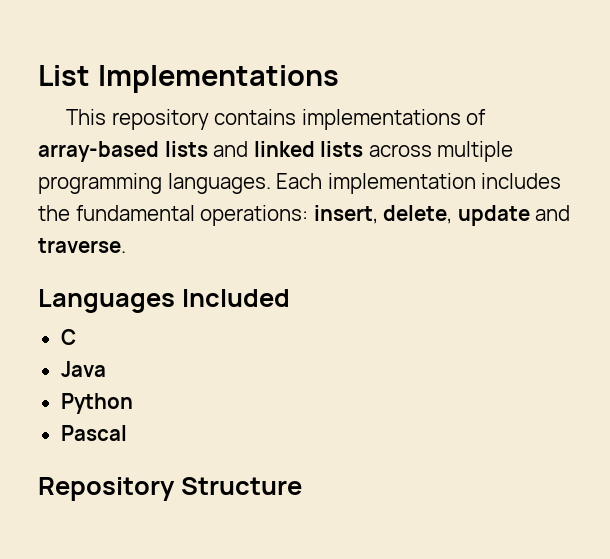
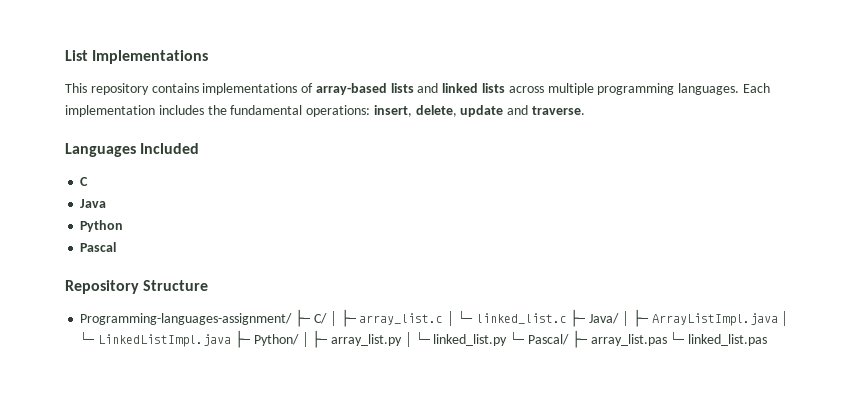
(302, 486) none -> [80,309,789,327] [80,330,768,348] // Programming-languages-assignment/ ├─ C/ │ ├─ array_list.c │ └─ linked_list.c ├─ Java/ │ ├─ ArrayListImpl.java │ └─ LinkedListImpl.java ├─ Python/ │ ├─ array_list.py │ └─ linked_list.py └─ Pascal/ ├─ array_list.pas └─ linked_list.pas

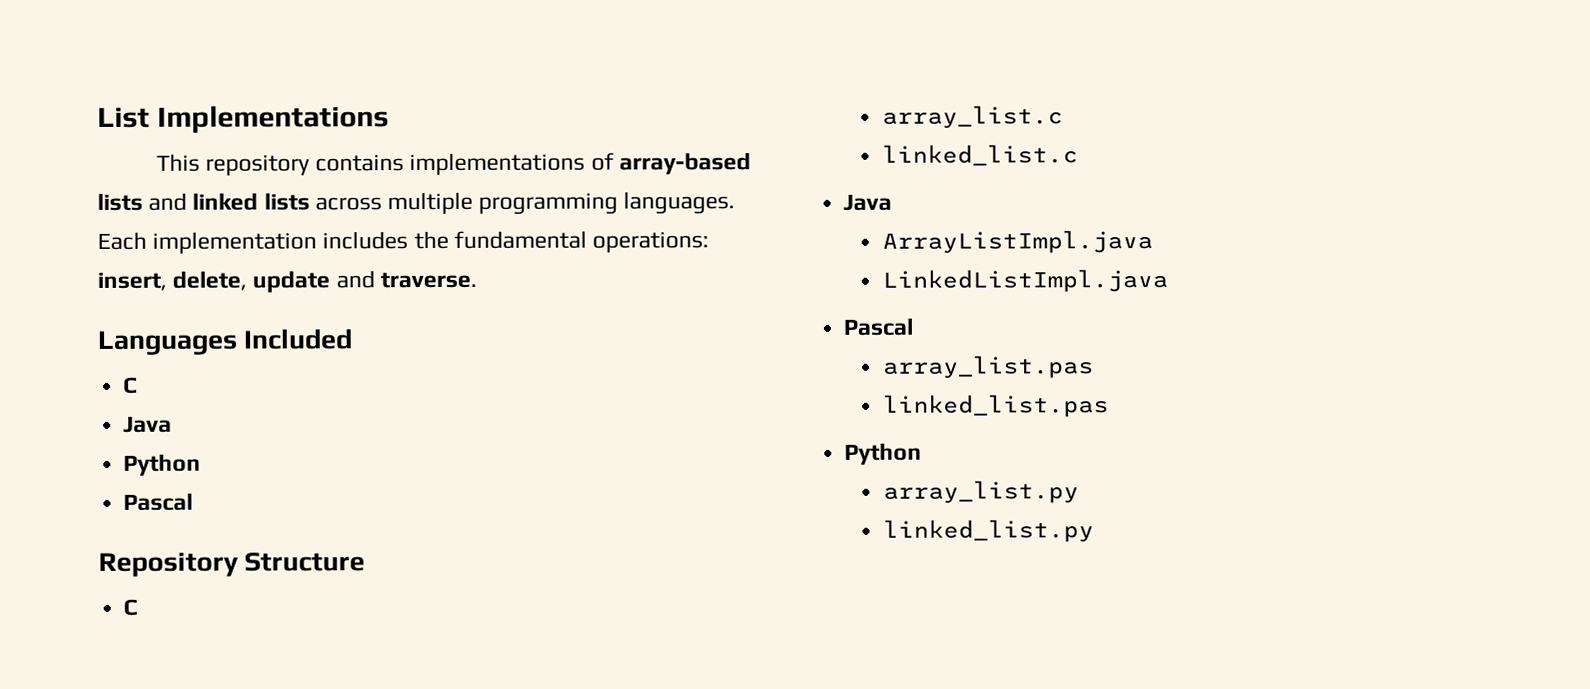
[80,309,357,327] Programming-languages-assignment/ ├─ C/ │ ├─ -> [123,598,139,616] C //
[447,310,473,326] │ └─ -> (1064, 117) //
[570,309,649,327] ├─ Java/ │ ├─ -> [843,194,893,211] // Java //
[781,311,789,326] [80,331,96,344] │ └─ -> (1154, 241) //
[234,330,768,348] ├─ Python/ │ ├─ array_list.py │ └─ linked_list.py └─ Pascal/ ├─ array_list.pas └─ linked_list.pas -> [843,317,914,336] [883,355,1095,379] [883,394,1110,418] [844,442,923,465] [883,480,1080,504] [883,519,1095,543] // Pascal // array_list.pas // linked_list.pas // Python // array_list.py // linked_list.py

